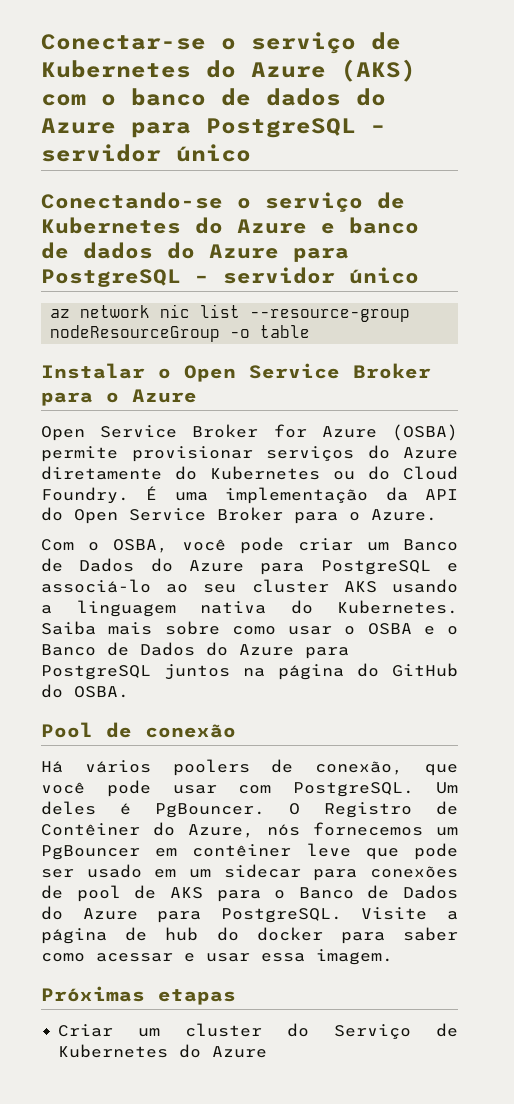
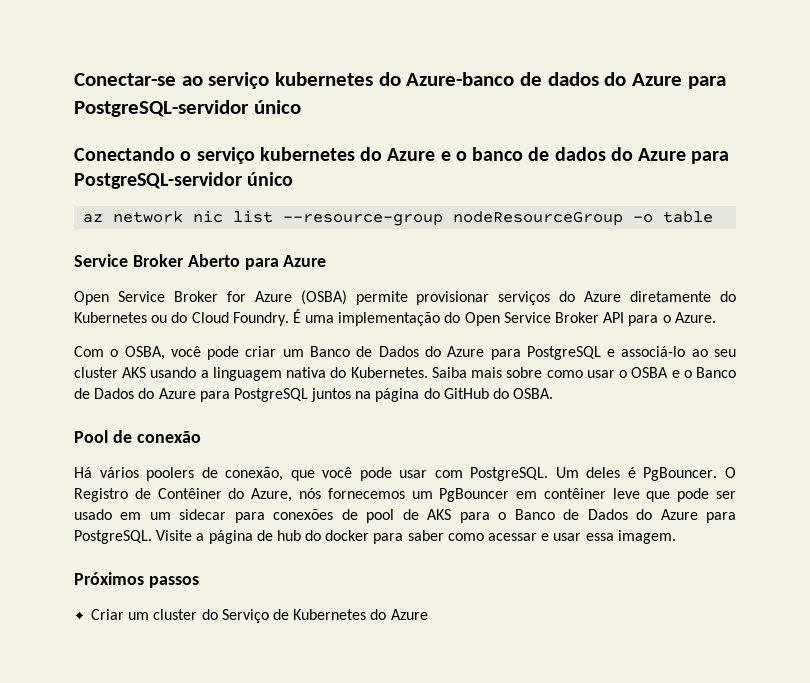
[221,32,401,54] [41,59,416,82] [41,94,86,106] o serviço de Kubernetes do Azure (AKS) com -> [181,72,726,89] [74,100,301,117] [74,147,451,164] ao serviço kubernetes do Azure-banco de dados do Azure para PostgreSQL-servidor único // Conectando o serviço kubernetes do Azure e
[206,118,386,138] [41,144,251,162] [41,192,405,212] [41,217,419,234] [41,242,349,262] [41,267,335,287] PostgreSQL – servidor único // Conectando-se o serviço de Kubernetes do Azure e banco de dados do Azure para PostgreSQL – servidor -> [74,172,242,189] PostgreSQL-servidor
[41,363,431,382] [41,392,119,406] Instalar o Open Service Broker para o -> [74,254,279,270] Service Broker Aberto para
[385,487,458,501] da API -> (441, 319) none
(283, 514) none -> [603,312,625,323] API
[41,986,236,1005] Próximas etapas -> [74,572,199,588] Próximos passos

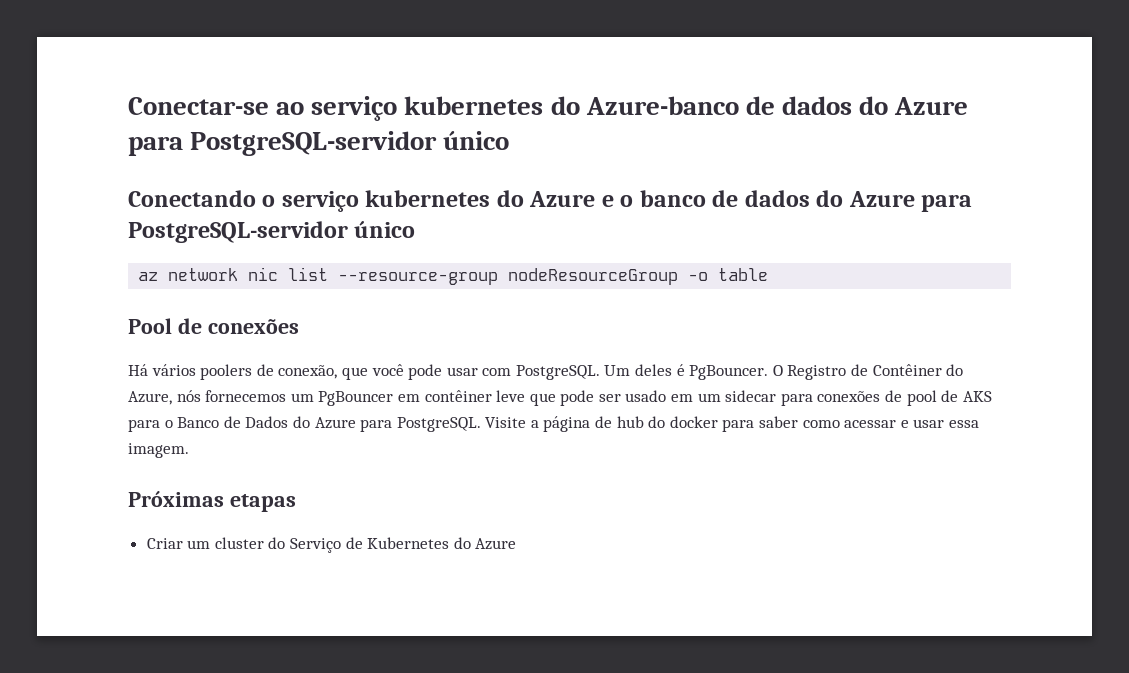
[74,254,327,270] [74,290,736,305] [74,309,716,326] [74,346,736,360] [74,367,737,381] [74,388,554,402] // Service Broker Aberto para Azure // Open Service Broker for Azure (OSBA) permite provisionar serviços do Azure diretamente do Kubernetes ou do Cloud Foundry. É uma implementação do Open Service Broker API para o Azure. // Com o OSBA, você pode criar um Banco de Dados do Azure para PostgreSQL e associá-lo ao seu cluster AKS usando a linguagem nativa do Kubernetes. Saiba mais sobre como usar o OSBA e o Banco de Dados do Azure para PostgreSQL juntos na página do GitHub do OSBA. -> (769, 274) none
[136,431,201,443] conexão -> [207,319,299,334] conexões
[74,572,199,588] Próximos passos -> [128,491,296,512] Próximas etapas

